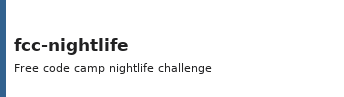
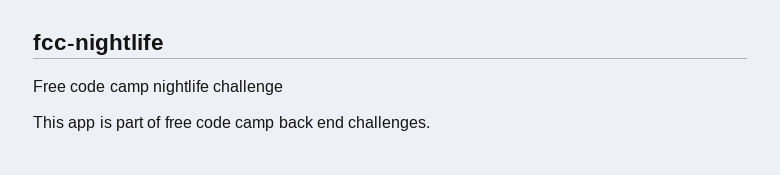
(212, 68) none -> [33,116,431,131] // This app is part of free code camp back end challenges.

